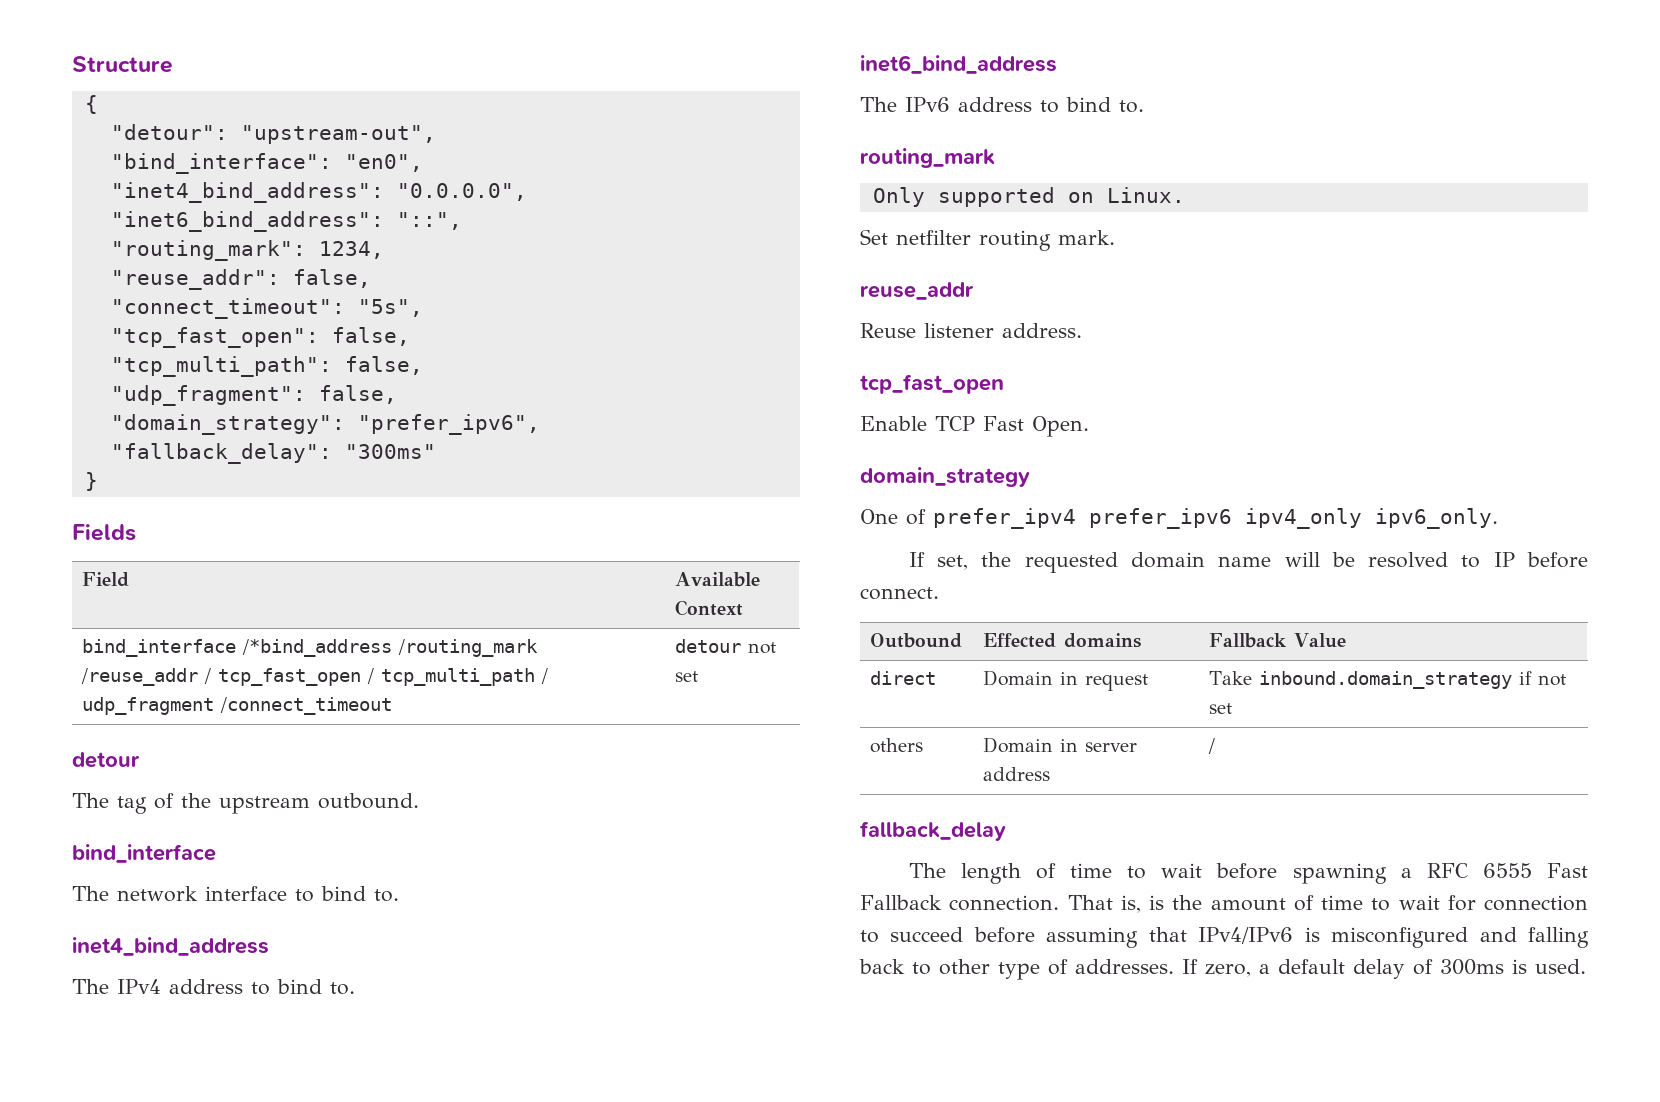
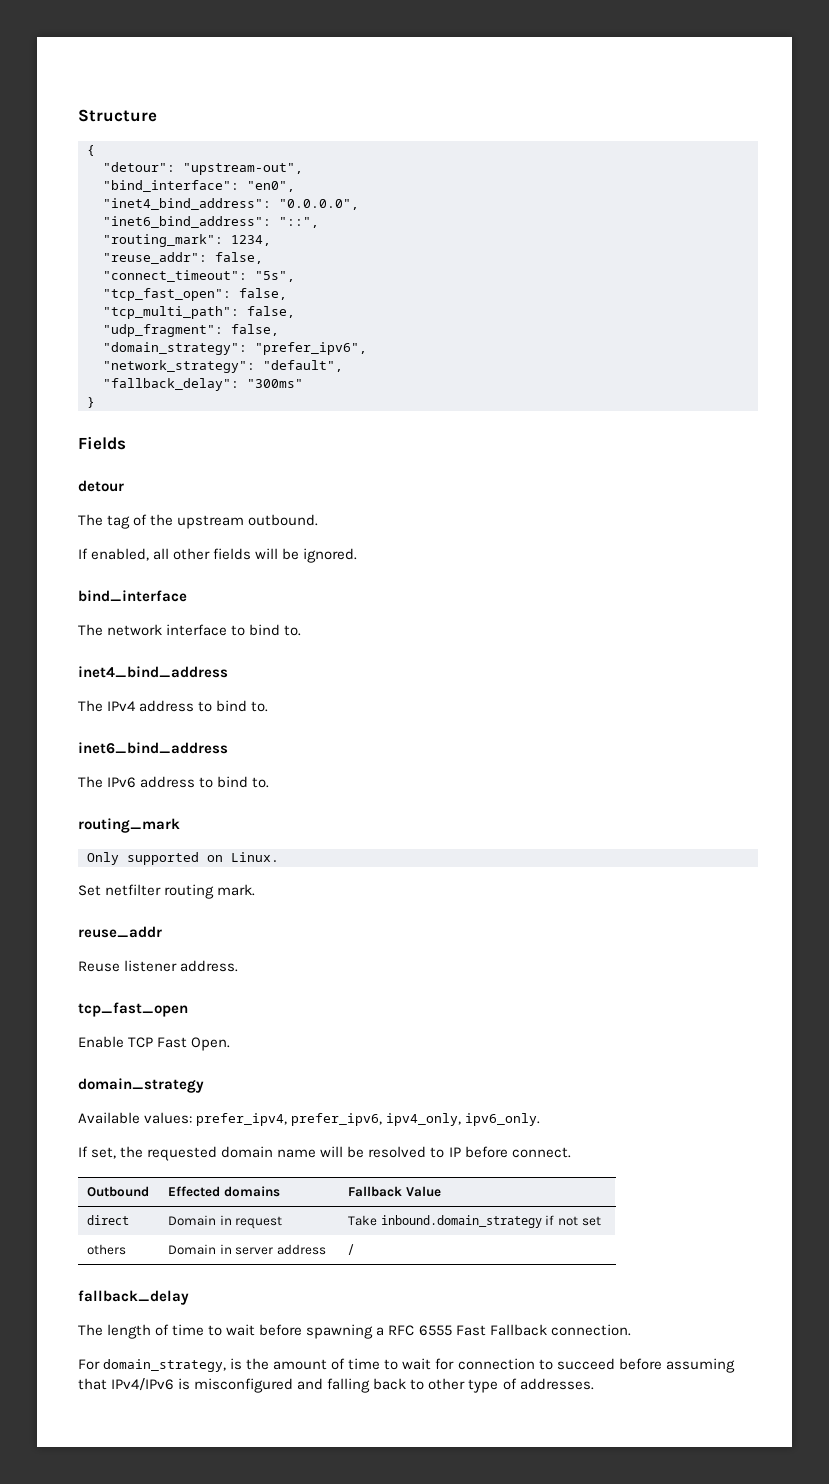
(540, 424) none -> [103,360,343,373] // "network_strategy": "default",
[82,572,130,587] [675,572,761,587] [675,600,744,616] [82,639,539,657] [81,668,549,686] [82,697,393,715] [675,639,777,654] [675,671,699,682] // Field | Available Context // bind_interface /*bind_address /routing_mark /reuse_addr / tcp_fast_open / tcp_multi_path / udp_fragment /connect_timeout | detour not set -> (126, 443) none
(419, 801) none -> [78,548,358,563] // If enabled, all other fields will be ignored.
[860,508,1362,529] One of prefer_ipv4 prefer_ipv6 ipv4_only -> [78,1112,462,1126] Available values: prefer_ipv4, prefer_ipv6, ipv4_only,
[1067,895,1141,913] That is, -> [78,1359,227,1372] // For domain_strategy,
[1182,959,1586,979] If zero, a default delay of 300ms is used. -> (594, 1384) none

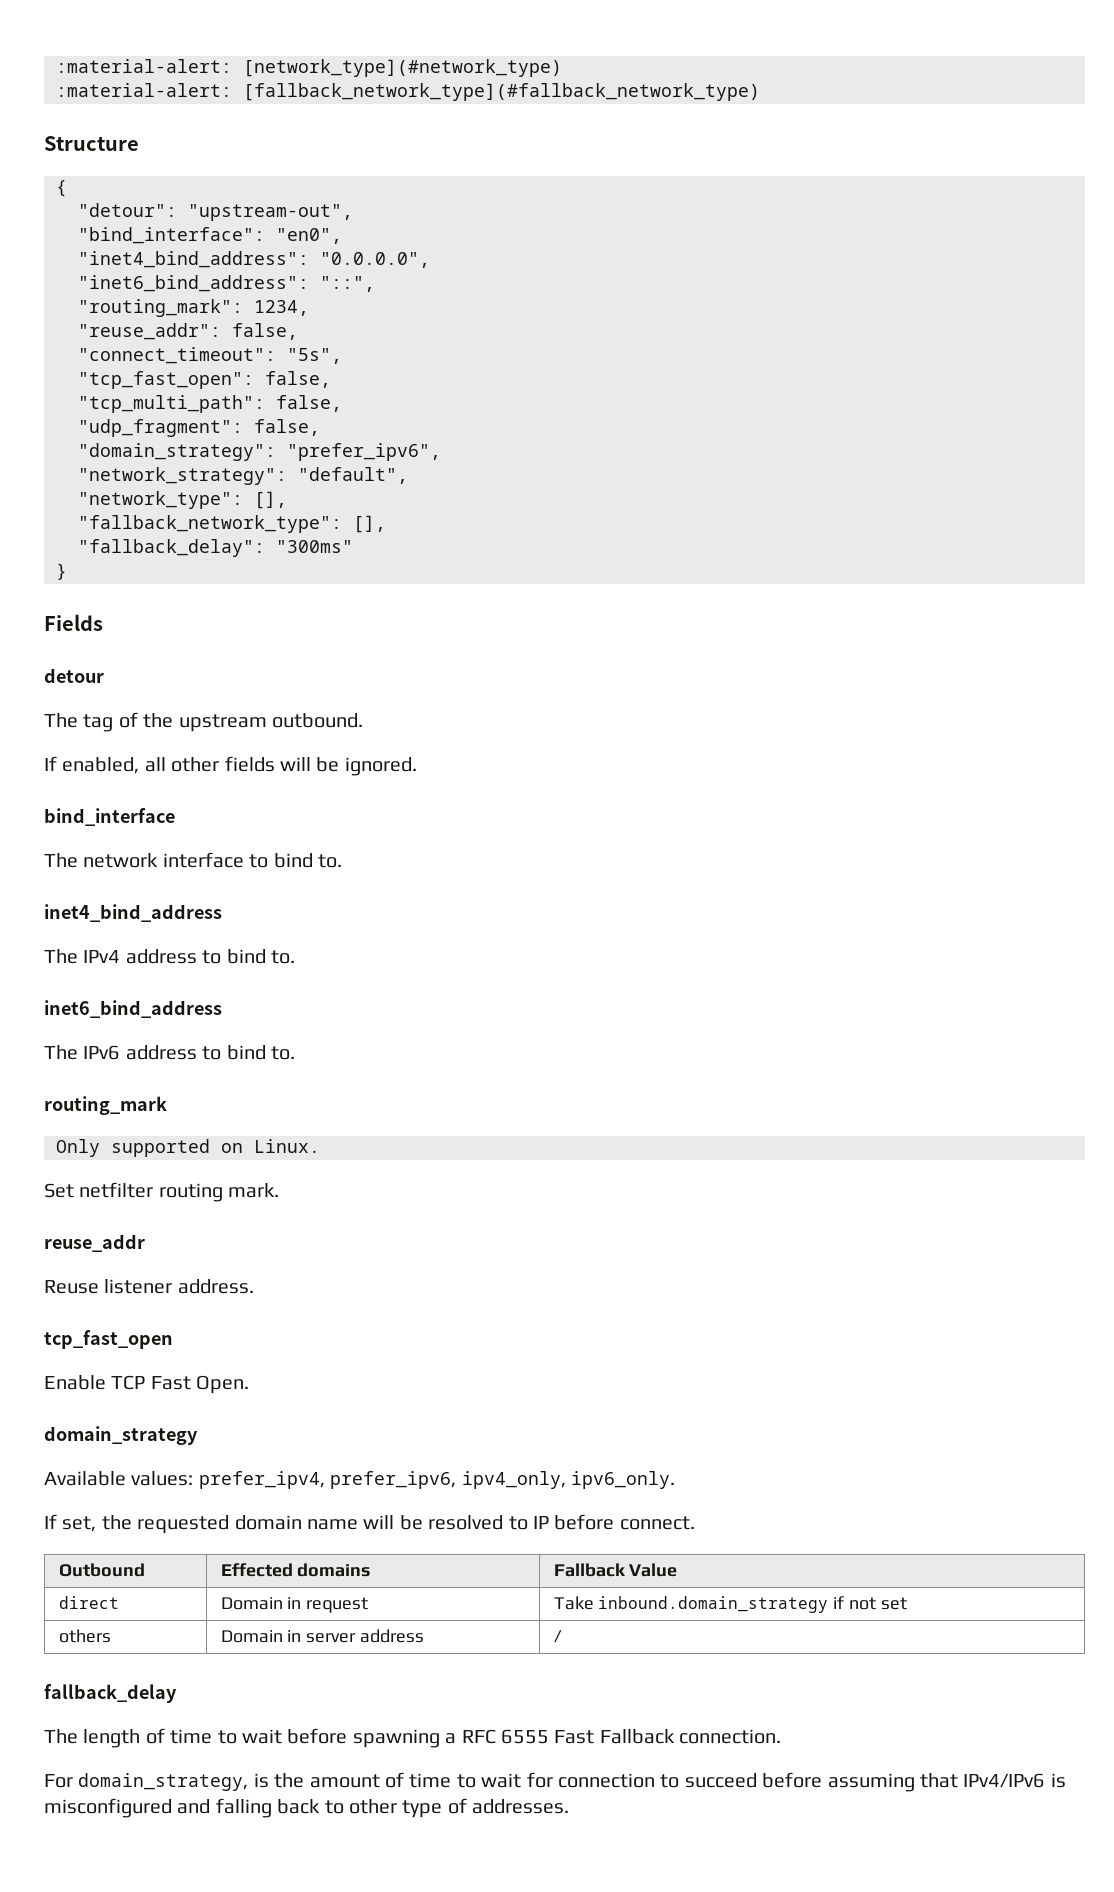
(78, 115) none -> [56,59,562,77] [56,83,760,101] :material-alert: [network_type](#network_type) // :material-alert: [fallback_network_type](#fallback_network_type) //
(343, 366) none -> [78,491,287,509] [78,515,386,533] // "network_type": [], // "fallback_network_type": [],

